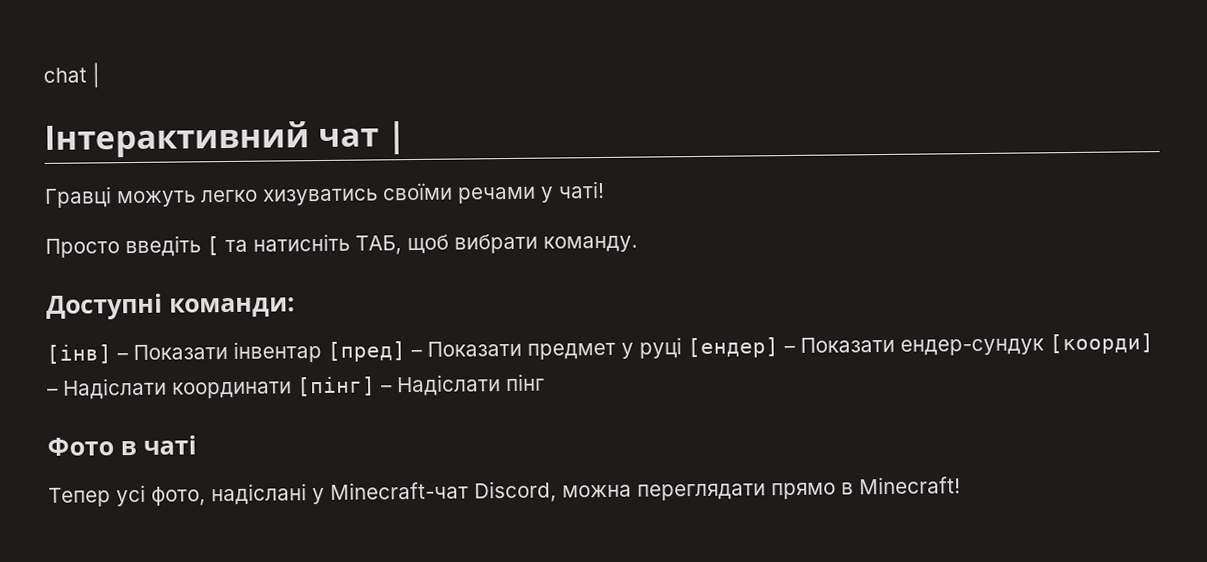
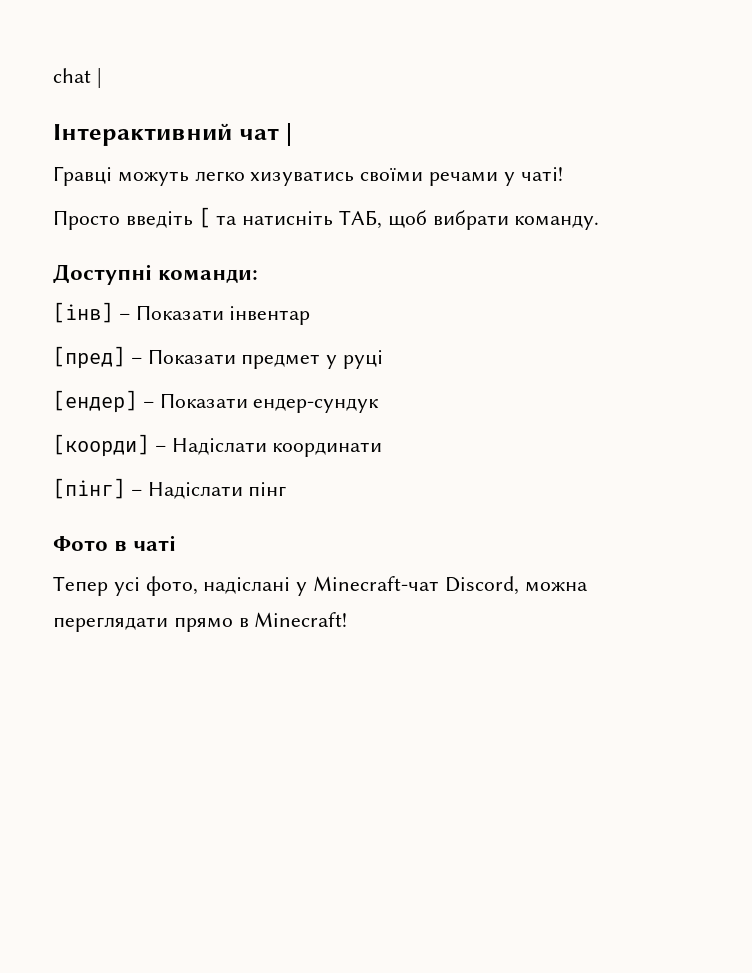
(322, 352) none -> (311, 315) //
(682, 348) none -> (384, 359) //
(1044, 347) none -> (380, 405) //
(292, 390) none -> (383, 449) //

